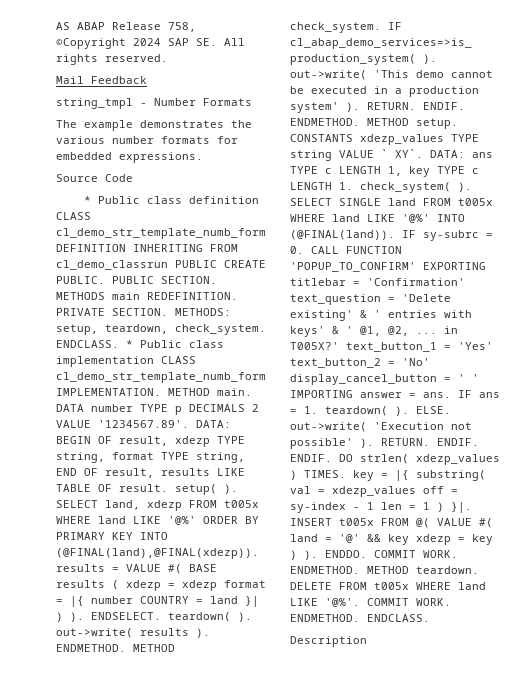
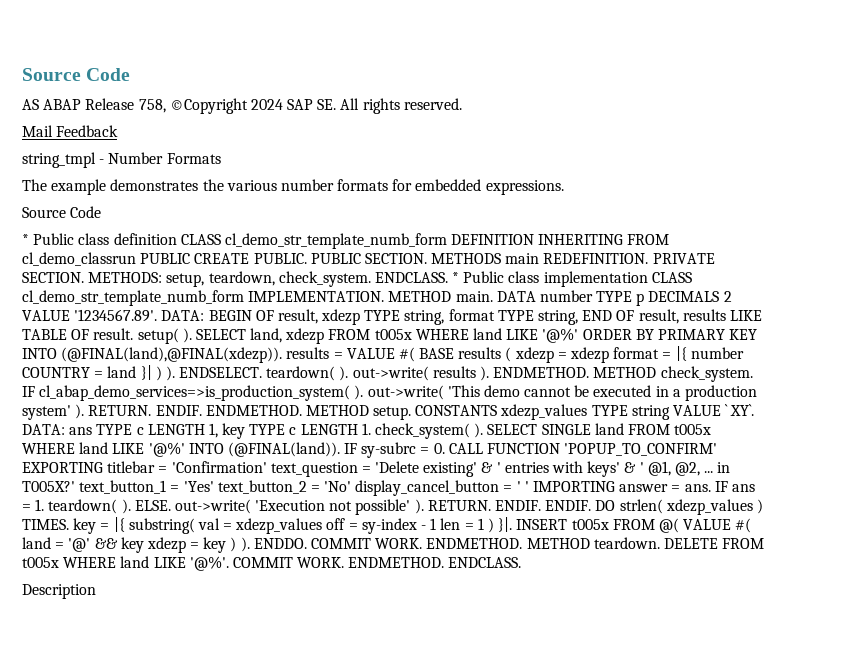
(56, 26) none -> [22,68,131,81] Source Code //

